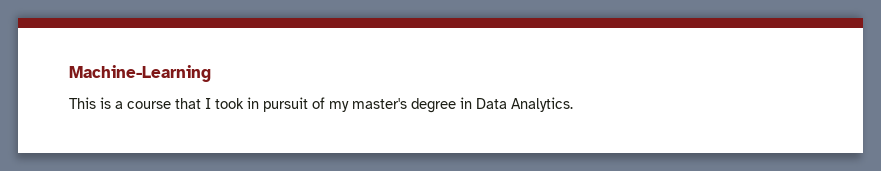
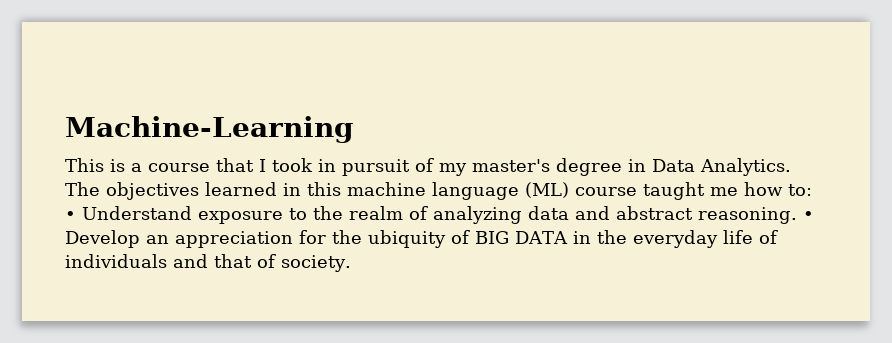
(573, 104) none -> [65,182,812,200] [65,206,814,224] [65,230,778,248] [65,254,351,272] The objectives learned in this machine language (ML) course taught me how to: • Understand exposure to the realm of analyzing data and abstract reasoning. • Develop an appreciation for the ubiquity of BIG DATA in the everyday life of individuals and that of society.

